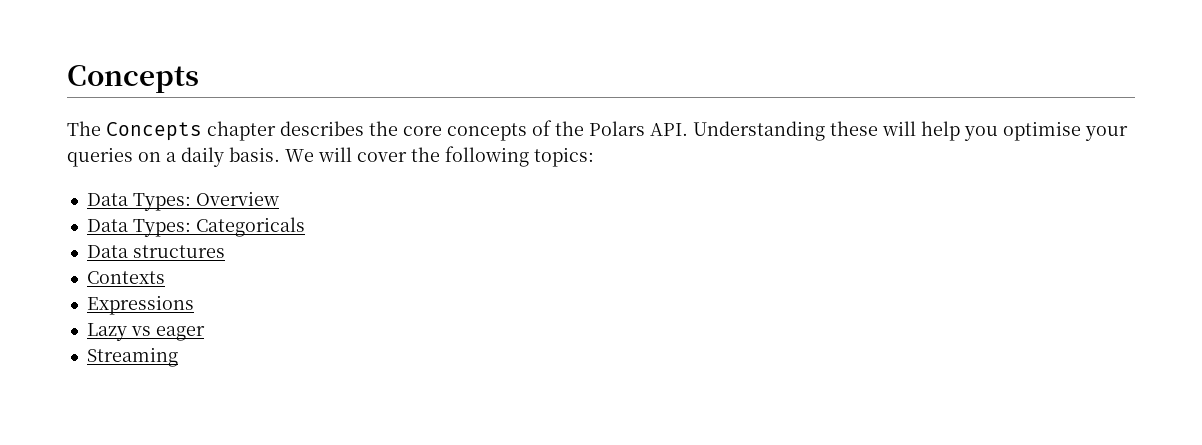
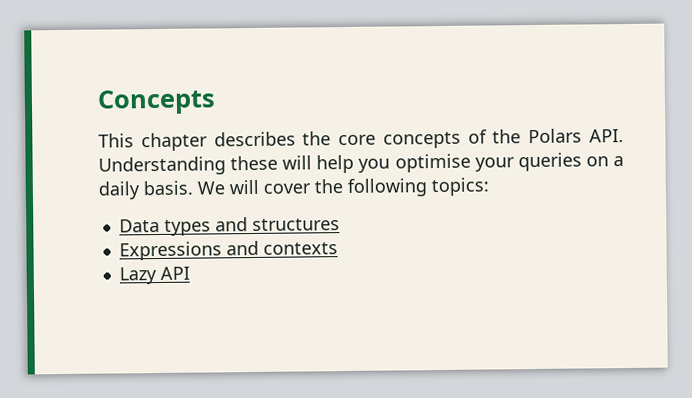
[67,121,202,141] The Concepts -> [98,133,134,148] This
[132,191,279,211] [86,217,305,237] [86,245,128,258] Types: Overview // Data Types: Categoricals // Data -> [163,217,248,236] types and
[86,271,165,284] // Contexts -> (340, 225) none
(194, 305) none -> [225,240,338,256] and contexts
[130,326,205,341] [86,347,178,367] vs eager // Streaming -> [159,266,190,280] API

